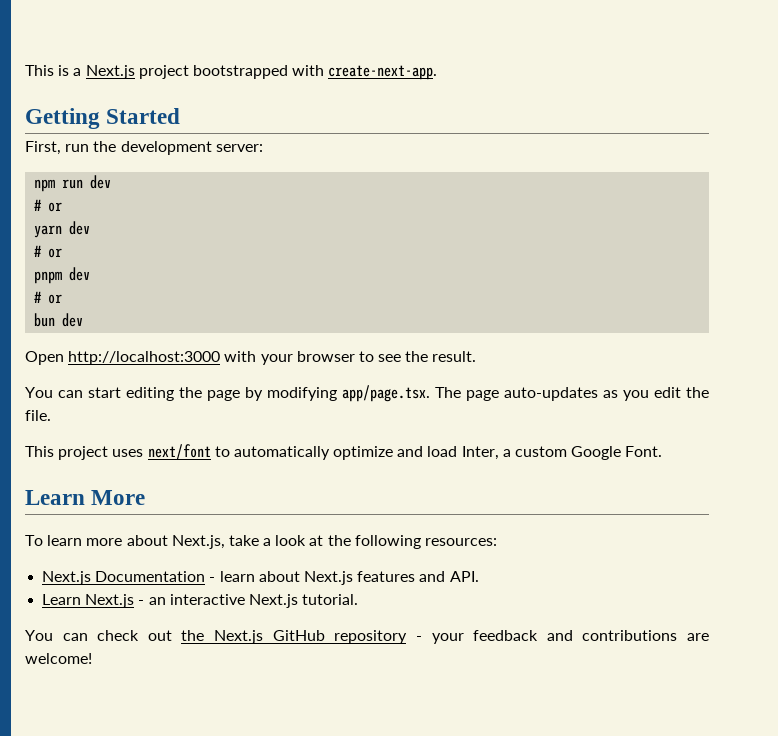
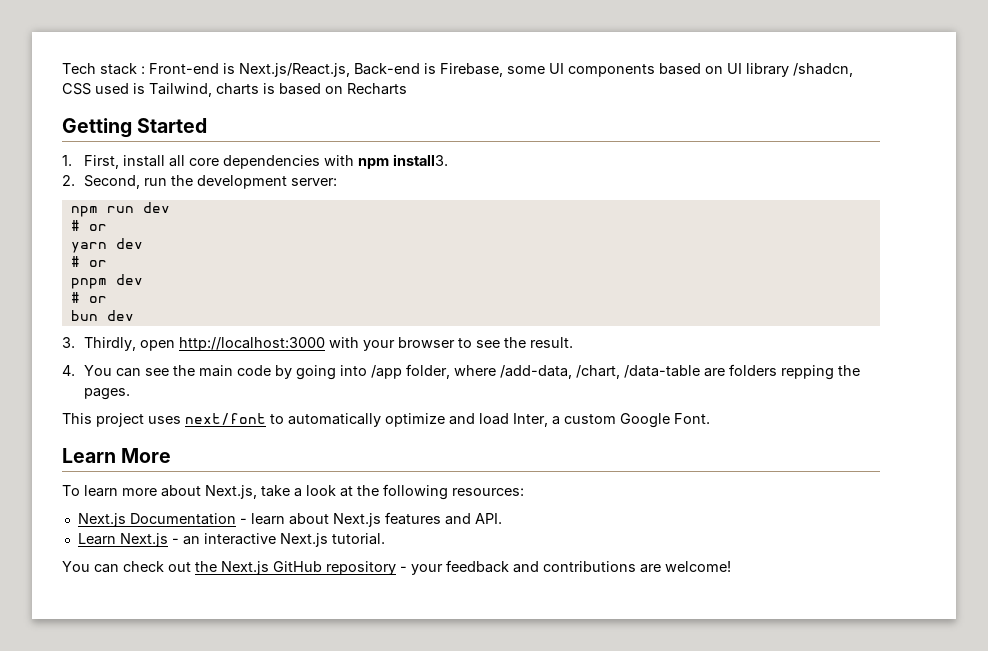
[25,65,438,80] [25,108,181,129] [25,141,61,155] This is a Next.js project bootstrapped with create-next-app. // Getting Started // First, -> [62,63,853,77] [62,83,407,97] [62,118,208,138] [62,154,448,169] [62,175,140,189] Tech stack : Front-end is Next.js/React.js, Back-end is Firebase, some UI components based on UI library /shadcn, CSS used is Tailwind, charts is based on Recharts // Getting Started // 1. First, install all core dependencies with npm install3. // 2. Second,
[25,351,64,365] Open -> [62,337,175,351] 3. Thirdly, open
[25,385,709,402] [25,410,51,421] You can start editing the page by modifying app/page.tsx. The page auto-updates as you edit the file. -> [62,364,860,380] [83,388,130,400] 4. You can see the main code by going into /app folder, where /add-data, /chart, /data-table are folders repping the pages.

